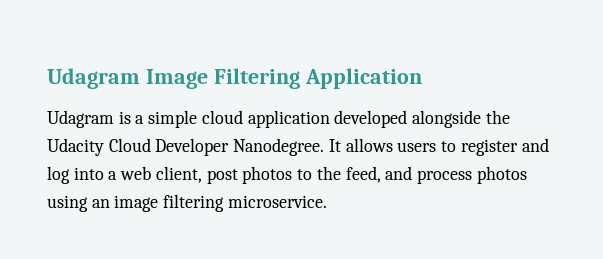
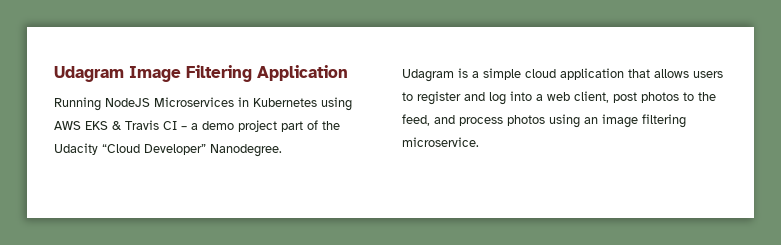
(422, 78) none -> [54,97,352,111] [54,120,340,132] [54,143,282,157] // Running NodeJS Microservices in Kubernetes using AWS EKS & Travis CI – a demo project part of the Udacity “Cloud Developer” Nanodegree.
[334,110,510,128] [47,138,341,156] developed alongside the Udacity Cloud Developer Nanodegree. It -> [628,69,650,78] that

